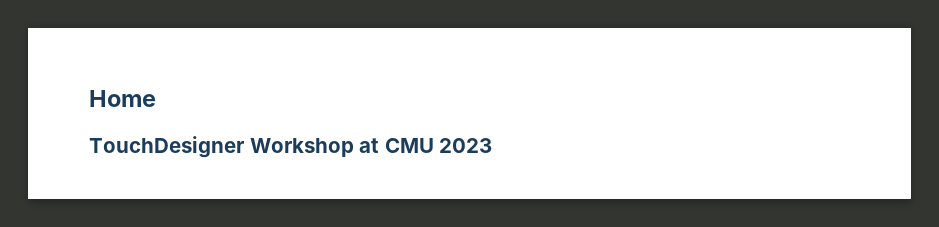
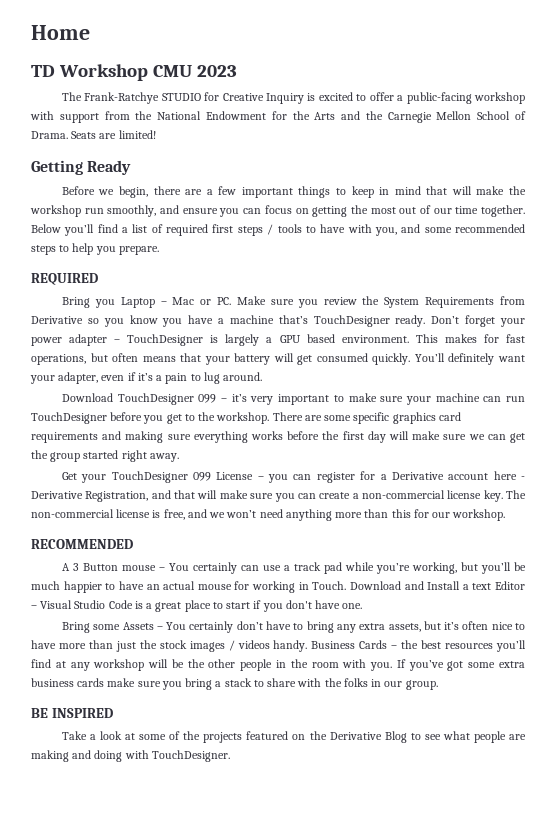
[89,136,380,158] TouchDesigner Workshop at -> [31,64,148,81] TD Workshop
(493, 145) none -> [61,92,525,104] [30,111,526,123] [31,130,156,139] [31,160,132,175] [61,186,526,198] [30,205,525,217] [31,224,526,236] [31,243,159,255] [31,273,98,285] [61,296,525,308] [31,315,525,327] [31,334,525,346] [31,353,526,365] [30,372,263,384] [61,393,526,405] [31,412,461,424] [31,431,525,443] [31,450,179,462] [61,471,525,483] [31,490,526,502] [31,509,506,521] [31,539,133,549] [61,562,526,574] [31,581,525,593] [31,600,363,612] [61,621,525,633] [31,640,526,652] [31,659,525,671] [31,678,438,690] [31,708,113,718] [61,731,527,743] [31,750,230,762] // The Frank-Ratchye STUDIO for Creative Inquiry is excited to offer a public-facing workshop with support from the National Endowment for the Arts and the Carnegie Mellon School of Drama. Seats are limited! // Getting Ready // Before we begin, there are a few important things to keep in mind that will make the workshop run smoothly, and ensure you can focus on getting the most out of our time together. Below you’ll find a list of required first steps / tools to have with you, and some recommended steps to help you prepare. // REQUIRED // Bring you Laptop – Mac or PC. Make sure you review the System Requirements from Derivative so you know you have a machine that’s TouchDesigner ready. Don’t forget your power adapter – TouchDesigner is largely a GPU based environment. This makes for fast operations, but often means that your battery will get consumed quickly. You’ll definitely want your adapter, even if it’s a pain to lug around. // Download TouchDesigner 099 – it’s very important to make sure your machine can run TouchDesigner before you get to the workshop. There are some specific graphics card requirements and making sure everything works before the first day will make sure we can get the group started right away. // Get your TouchDesigner 099 License – you can register for a Derivative account here - Derivative Registration, and that will make sure you can create a non-commercial license key. The non-commercial license is free, and we won’t need anything more than this for our workshop. // RECOMMENDED // A 3 Button mouse – You certainly can use a track pad while you’re working, but you’ll be much happier to have an actual mouse for working in Touch. Download and Install a text Editor – Visual Studio Code is a great place to start if you don't have one. // Bring some Assets – You certainly don’t have to bring any extra assets, but it’s often nice to have more than just the stock images / videos handy. Business Cards – the best resources you’ll find at any workshop will be the other people in the room with you. If you’ve got some extra business cards make sure you bring a stack to share with the folks in our group. // BE INSPIRED // Take a look at some of the projects featured on the Derivative Blog to see what people are making and doing with TouchDesigner.

